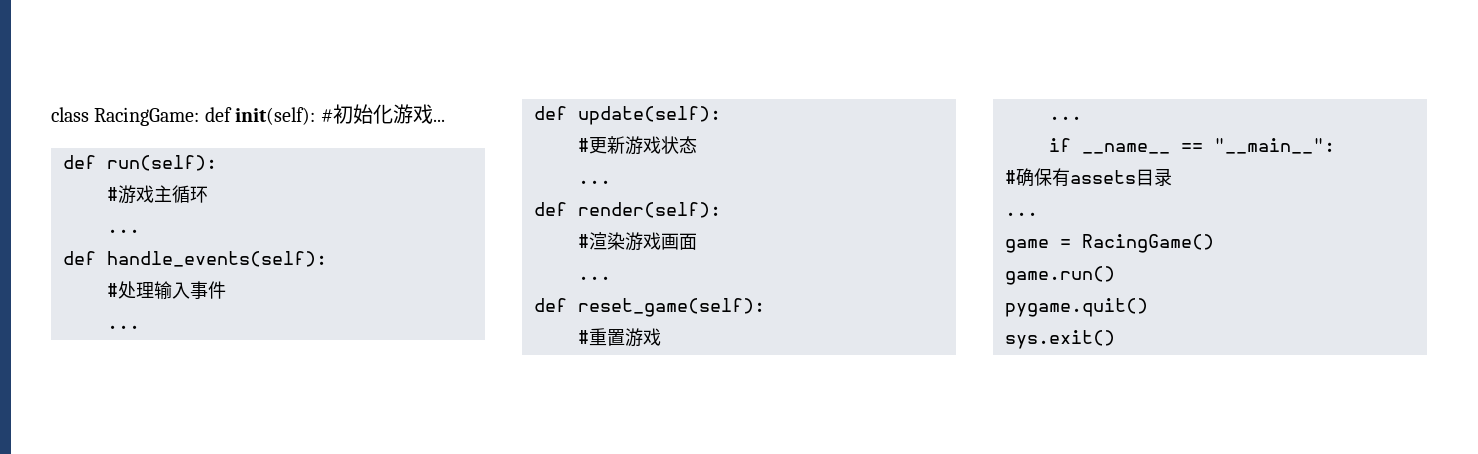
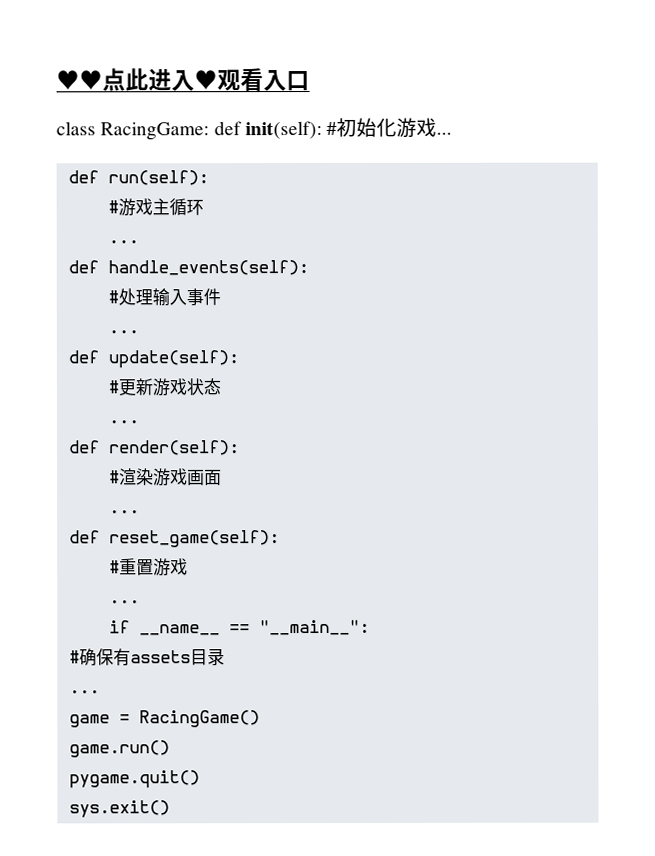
(51, 114) none -> [56,68,310,92] ♥♥点此进入♥观看入口 //

